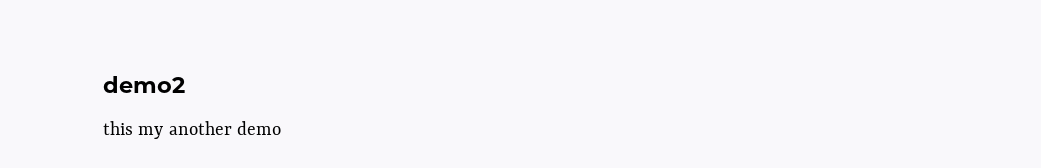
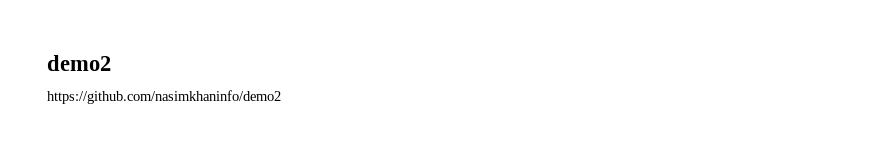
[103,121,281,139] this my another demo -> [47,90,281,104] https://github.com/nasimkhaninfo/demo2

